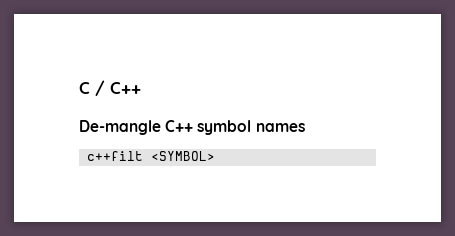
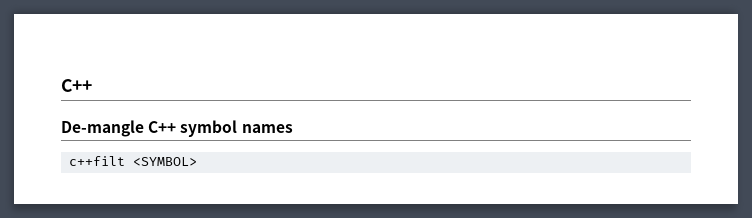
[79,80,105,96] C / -> (61, 85) none

